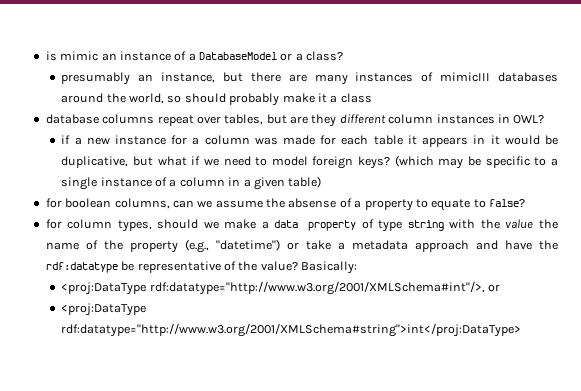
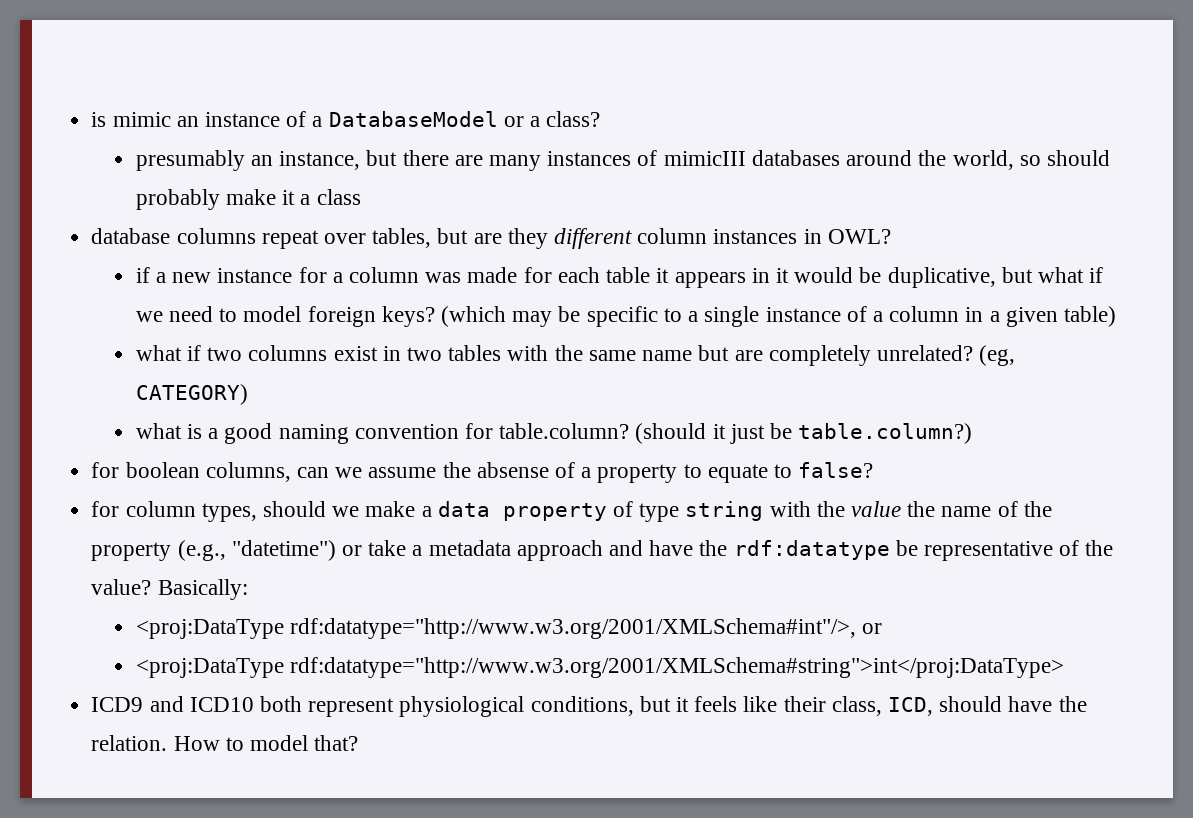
(322, 182) none -> [135,345,1016,366] [135,384,248,405] [135,423,973,444] // what if two columns exist in two tables with the same name but are completely unrelated? (eg, CATEGORY) // what is a good naming convention for table.column? (should it just be table.column?)
(522, 330) none -> [91,696,1087,717] [91,735,359,751] // ICD9 and ICD10 both represent physiological conditions, but it feels like their class, ICD, should have the relation. How to model that?

